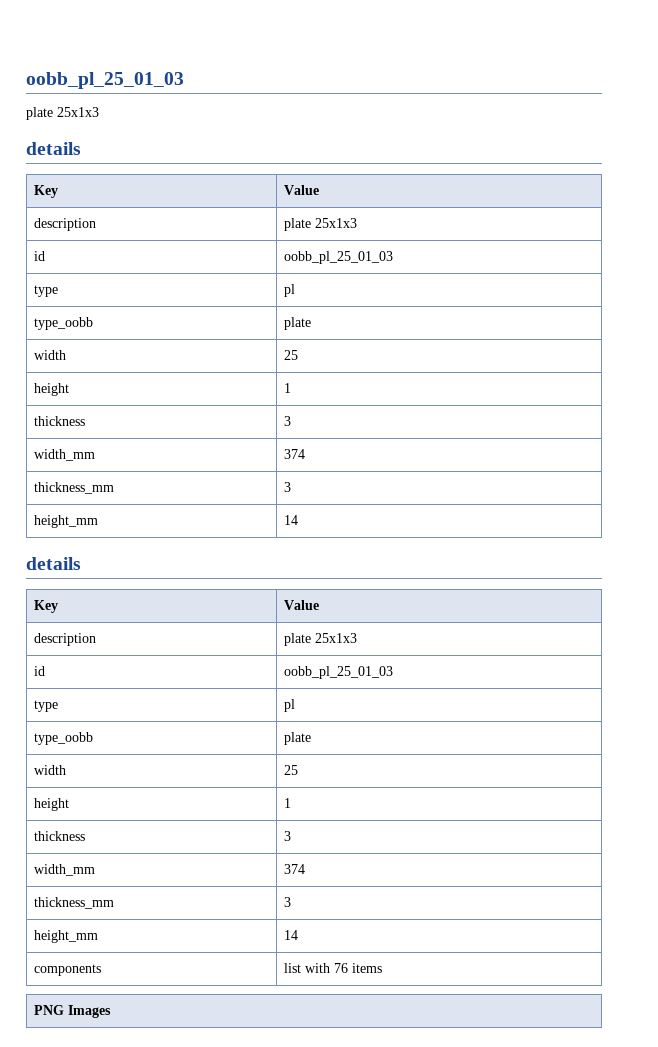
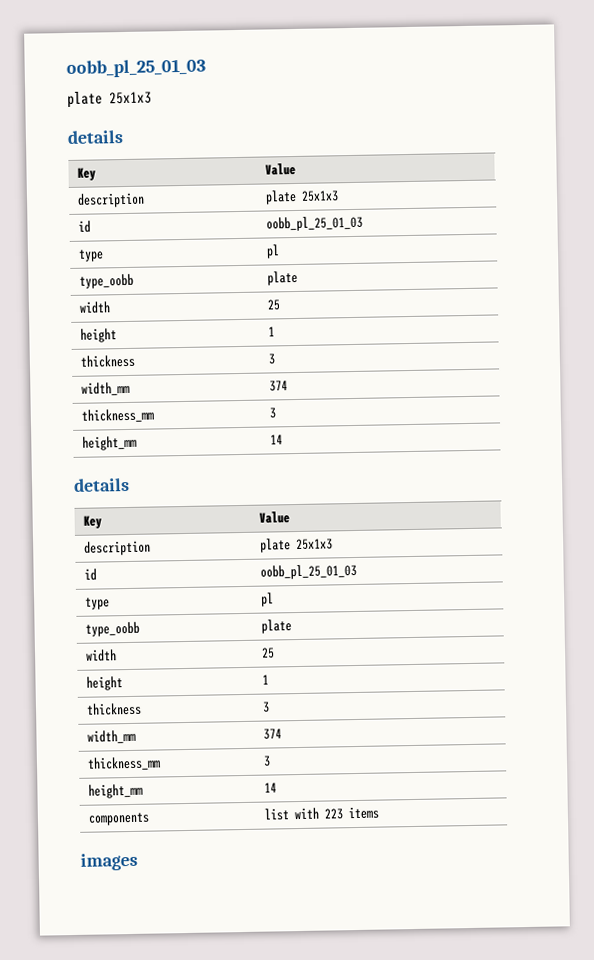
[334,963,349,973] 76 -> [324,808,344,820] 223
[34,1005,112,1018] // PNG Images -> [80,852,138,871] // images

